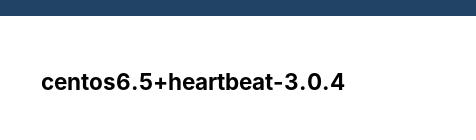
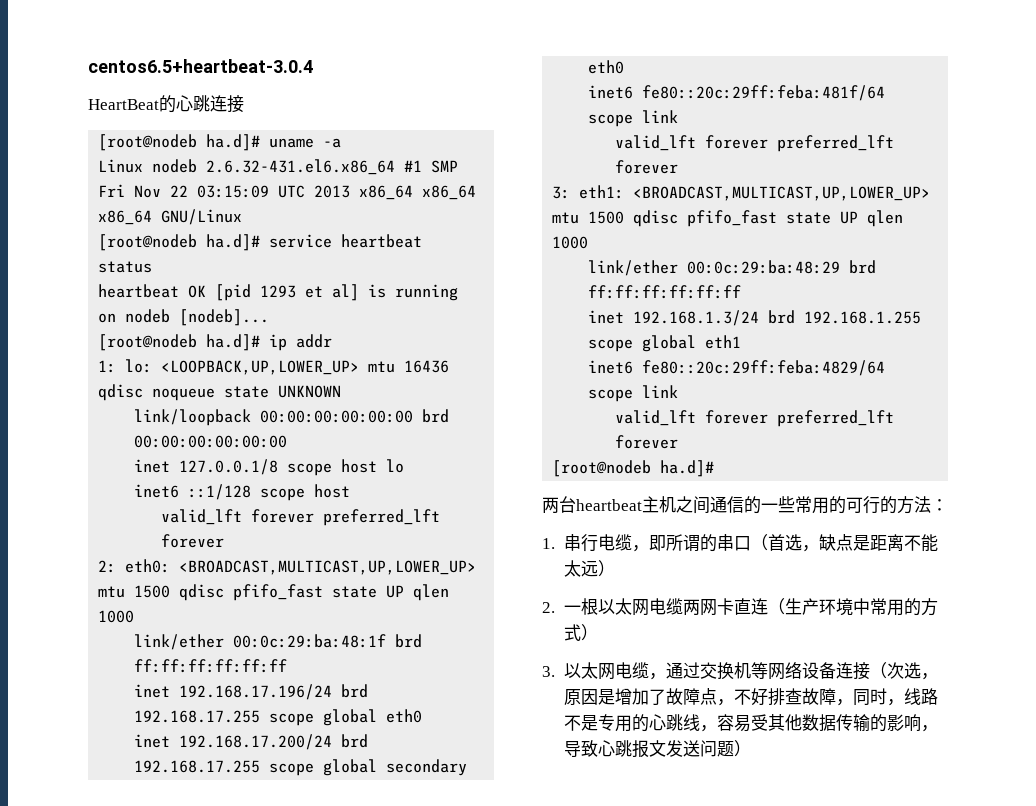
(345, 81) none -> [88,95,244,113] [98,134,342,151] [98,159,459,175] [98,184,477,200] [98,209,243,225] [98,234,423,251] [98,261,153,273] [98,284,459,301] [98,309,270,326] [98,334,333,351] [98,359,450,375] [98,384,342,401] [134,409,450,426] [134,435,288,448] [134,459,405,476] [134,484,351,501] [161,509,441,526] [161,534,225,548] [98,559,477,575] [98,584,450,601] [98,610,135,623] [134,634,423,650] [134,659,288,673] [134,684,369,700] [134,709,423,726] [134,734,369,750] [134,759,468,776] [588,60,625,74] [588,85,886,101] [588,110,679,127] [615,135,895,152] [615,160,679,174] [552,185,931,201] [552,210,904,227] [552,236,589,249] [588,260,877,276] [588,285,742,299] [588,310,922,326] [588,335,742,352] [588,360,886,376] [588,385,679,402] [615,410,895,427] [615,435,679,449] [552,460,715,477] [542,496,948,514] [542,534,938,552] [563,560,615,577] [542,598,938,616] [563,624,598,641] [542,662,938,680] [563,688,938,706] [563,714,938,732] [563,740,751,758] // HeartBeat的心跳连接 // [root@nodeb ha.d]# uname -a // Linux nodeb 2.6.32-431.el6.x86_64 #1 SMP Fri Nov 22 03:15:09 UTC 2013 x86_64 x86_64 x86_64 GNU/Linux // [root@nodeb ha.d]# service heartbeat status // heartbeat OK [pid 1293 et al] is running on nodeb [nodeb]... // [root@nodeb ha.d]# ip addr // 1: lo: <LOOPBACK,UP,LOWER_UP> mtu 16436 qdisc noqueue state UNKNOWN // link/loopback 00:00:00:00:00:00 brd 00:00:00:00:00:00 // inet 127.0.0.1/8 scope host lo // inet6 ::1/128 scope host // valid_lft forever preferred_lft forever // 2: eth0: <BROADCAST,MULTICAST,UP,LOWER_UP> mtu 1500 qdisc pfifo_fast state UP qlen 1000 // link/ether 00:0c:29:ba:48:1f brd ff:ff:ff:ff:ff:ff // inet 192.168.17.196/24 brd 192.168.17.255 scope global eth0 // inet 192.168.17.200/24 brd 192.168.17.255 scope global secondary eth0 // inet6 fe80::20c:29ff:feba:481f/64 scope link // valid_lft forever preferred_lft forever // 3: eth1: <BROADCAST,MULTICAST,UP,LOWER_UP> mtu 1500 qdisc pfifo_fast state UP qlen 1000 // link/ether 00:0c:29:ba:48:29 brd ff:ff:ff:ff:ff:ff // inet 192.168.1.3/24 brd 192.168.1.255 scope global eth1 // inet6 fe80::20c:29ff:feba:4829/64 scope link // valid_lft forever preferred_lft forever // [root@nodeb ha.d]# // 两台heartbeat主机之间通信的一些常用的可行的方法： // 1.串行电缆，即所谓的串口（首选，缺点是距离不能太远） // 2.一根以太网电缆两网卡直连（生产环境中常用的方式） // 3.以太网电缆，通过交换机等网络设备连接（次选，原因是增加了故障点，不好排查故障，同时，线路不是专用的心跳线，容易受其他数据传输的影响，导致心跳报文发送问题）

